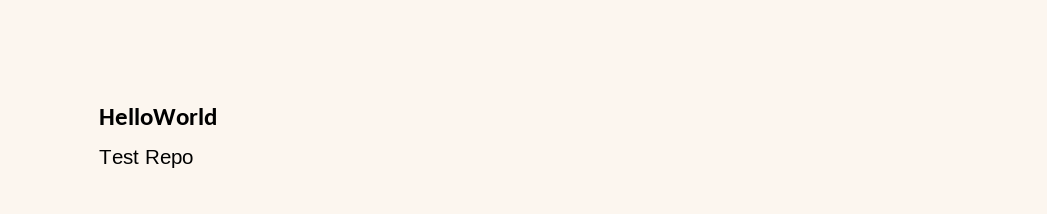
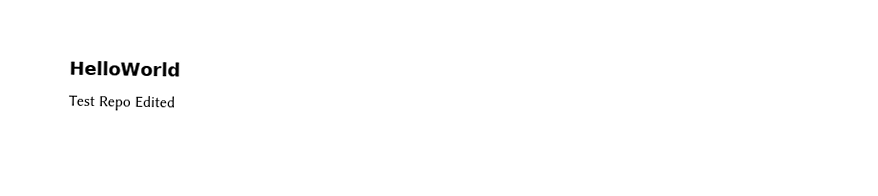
(193, 159) none -> [134,95,176,109] Edited

